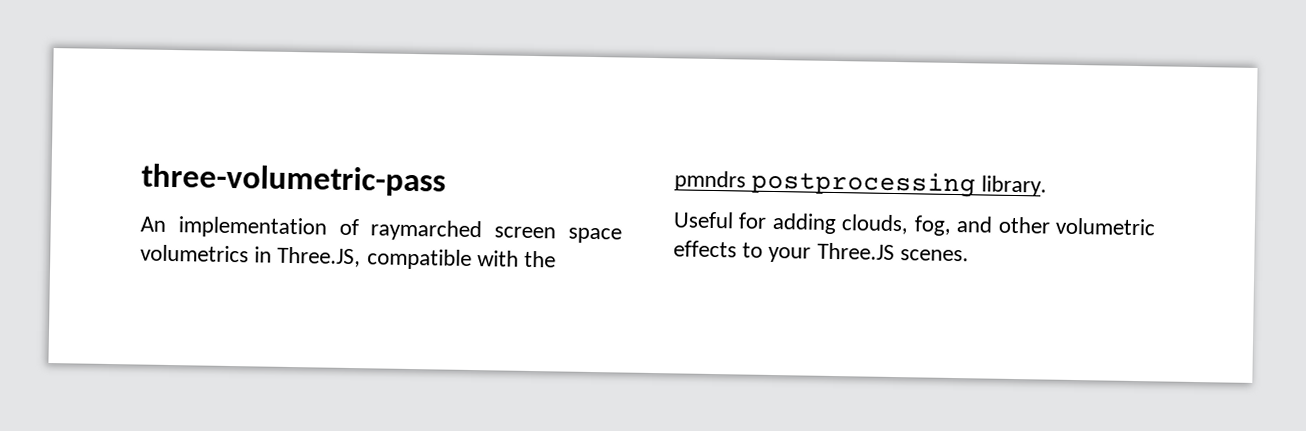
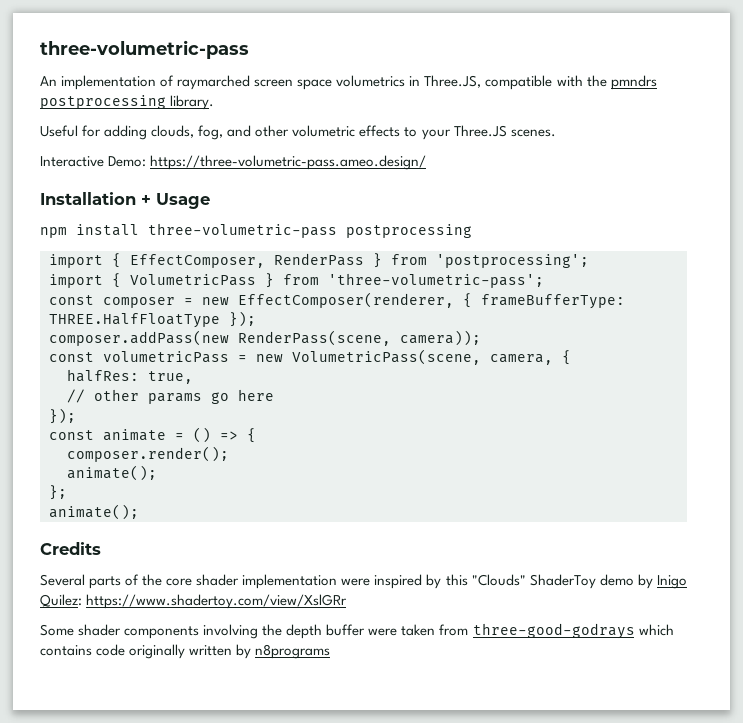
(969, 255) none -> [40,155,427,170] [40,192,210,209] [40,223,472,238] [49,253,589,268] [49,273,544,288] [49,292,625,309] [49,311,256,328] [49,330,481,346] [49,349,571,365] [67,369,193,384] [67,389,274,404] [49,408,76,424] [49,427,256,443] [67,446,229,462] [67,465,157,481] [49,485,67,500] [49,504,139,520] [40,542,101,555] [40,574,687,589] [40,594,348,609] [40,623,674,639] [40,644,331,659] // Interactive Demo: https://three-volumetric-pass.ameo.design/ // Installation + Usage // npm install three-volumetric-pass postprocessing // import { EffectComposer, RenderPass } from 'postprocessing'; // import { VolumetricPass } from 'three-volumetric-pass'; // const composer = new EffectComposer(renderer, { frameBufferType: THREE.HalfFloatType }); // composer.addPass(new RenderPass(scene, camera)); // const volumetricPass = new VolumetricPass(scene, camera, { // halfRes: true, // // other params go here // }); // const animate = () => { // composer.render(); // animate(); // }; // animate(); // Credits // Several parts of the core shader implementation were inspired by this "Clouds" ShaderToy demo by Inigo Quilez: https://www.shadertoy.com/view/XslGRr // Some shader components involving the depth buffer were taken from three-good-godrays which contains code originally written by n8programs

